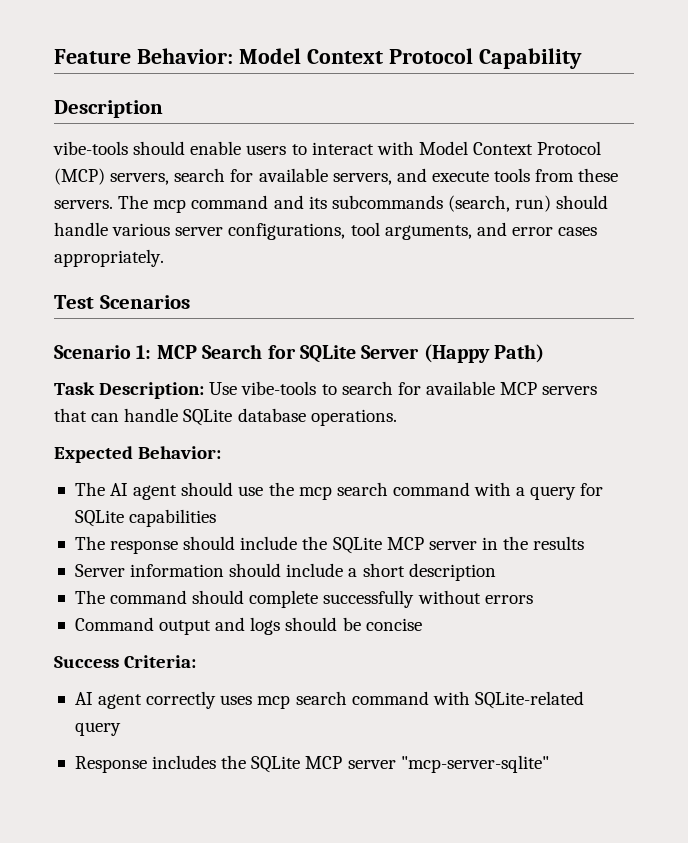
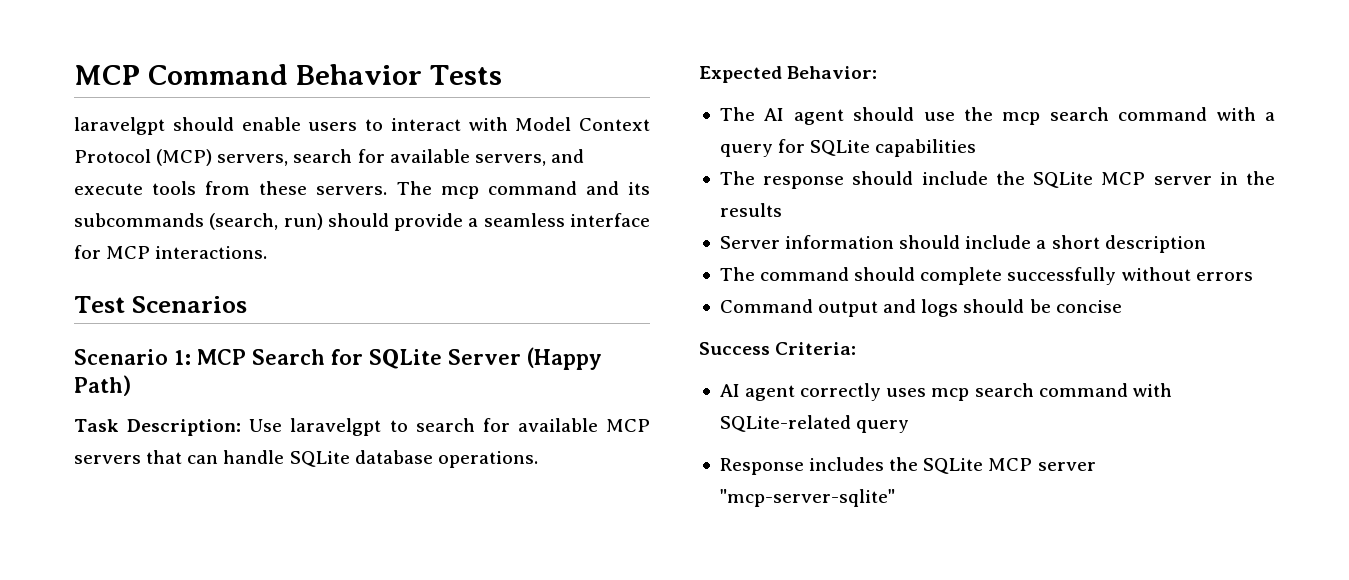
[54,48,582,69] [54,100,163,118] [53,141,128,155] Feature Behavior: Model Context Protocol Capability // Description // vibe-tools -> [74,64,502,85] [74,117,165,135] MCP Command Behavior Tests // laravelgpt
[54,222,598,240] [54,249,164,267] handle various server configurations, tool arguments, and error cases appropriately. -> [394,213,650,231] [74,245,268,259] provide a seamless interface for MCP interactions.
[241,381,317,395] vibe-tools -> [290,418,382,436] laravelgpt

